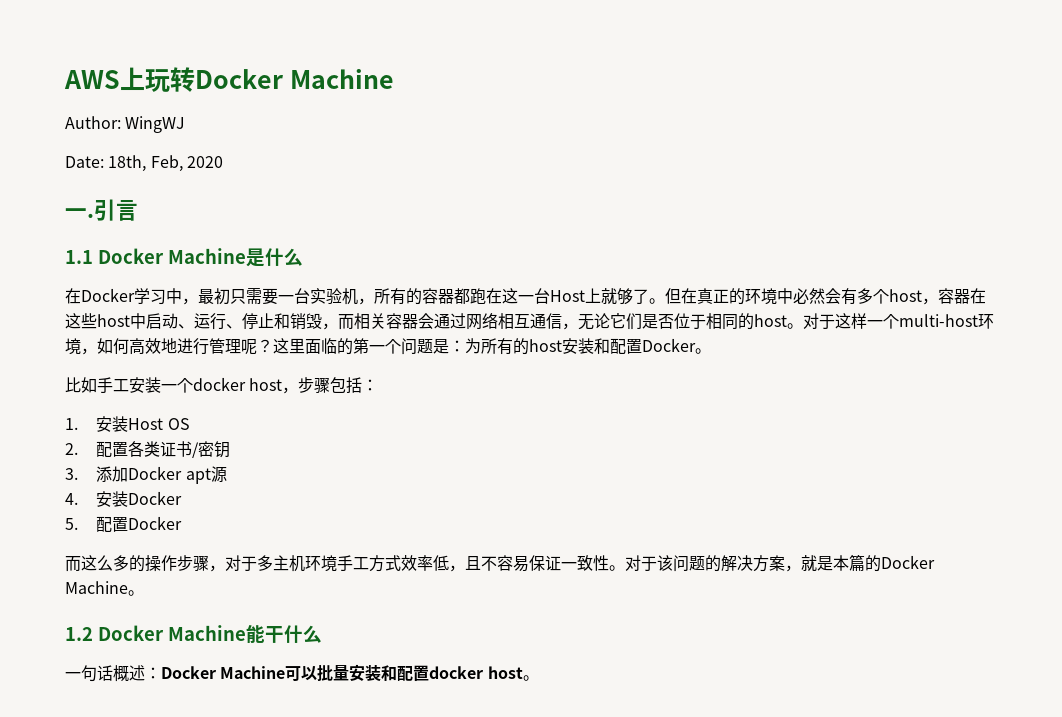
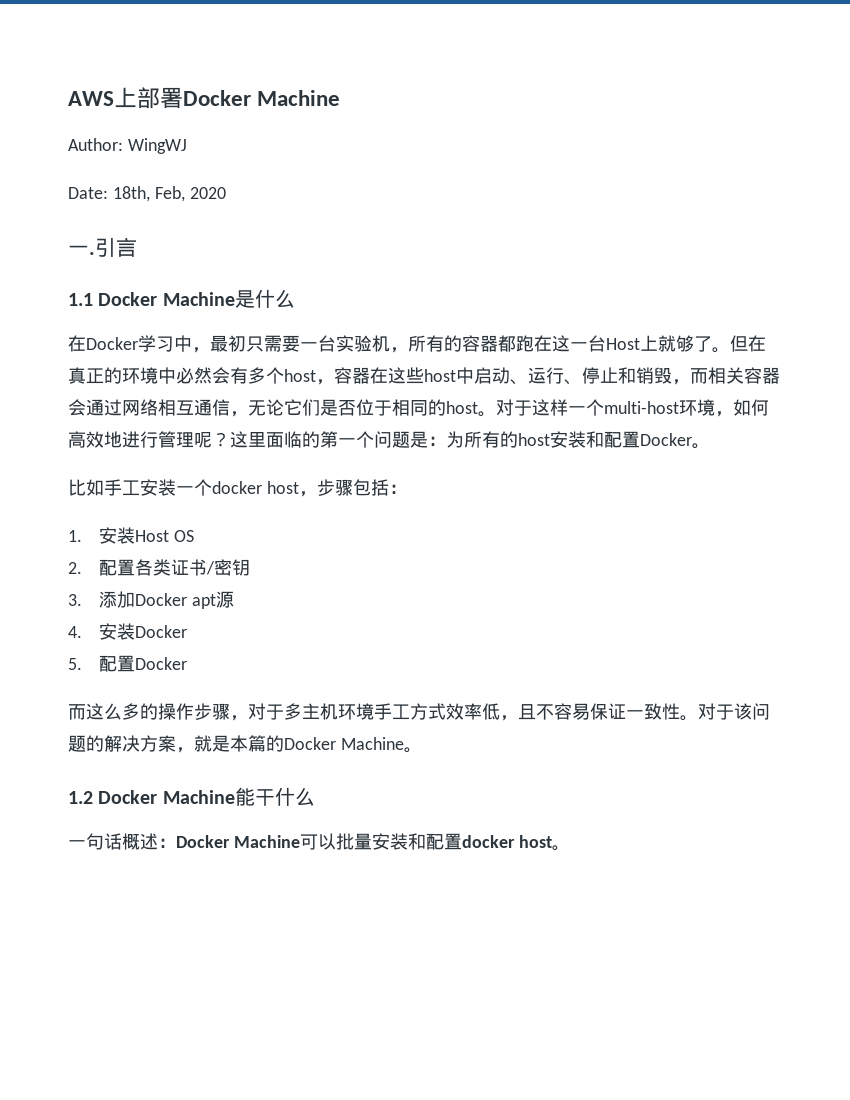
[145,67,195,92] 玩转 -> [137,87,183,109] 部署

